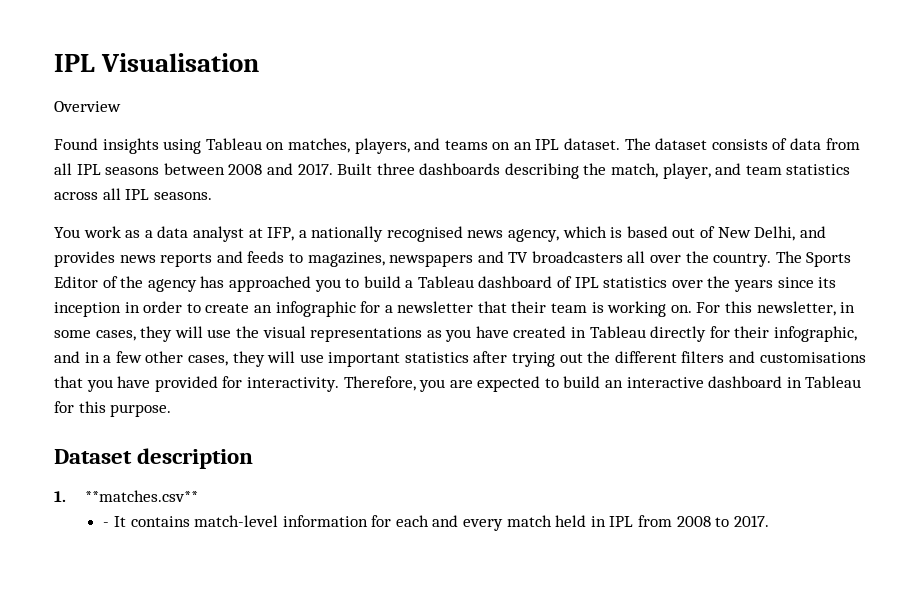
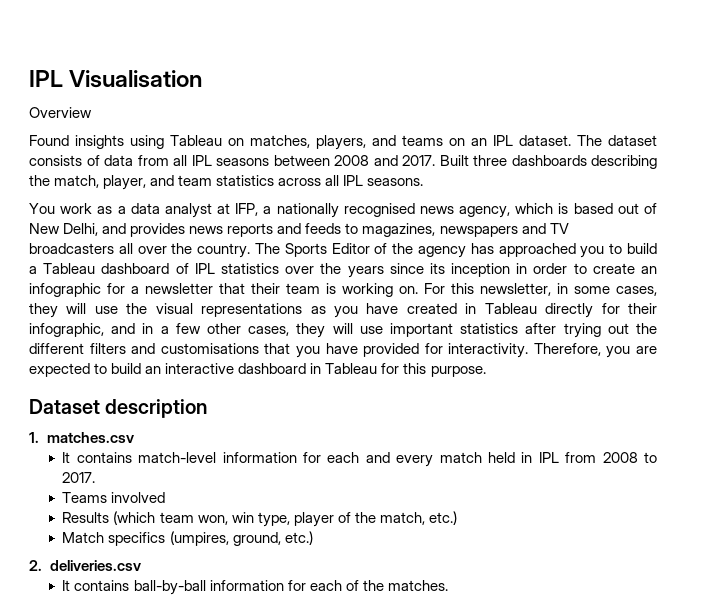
[84,490,198,502] [103,522,110,527] **matches.csv** // - -> [46,432,134,443] matches.csv //
(769, 521) none -> [62,492,166,503] [62,511,457,527] [62,531,313,546] [29,560,141,571] [62,580,448,595] // Teams involved // Results (which team won, win type, player of the match, etc.) // Match specifics (umpires, ground, etc.) // 2. deliveries.csv // It contains ball-by-ball information for each of the matches.

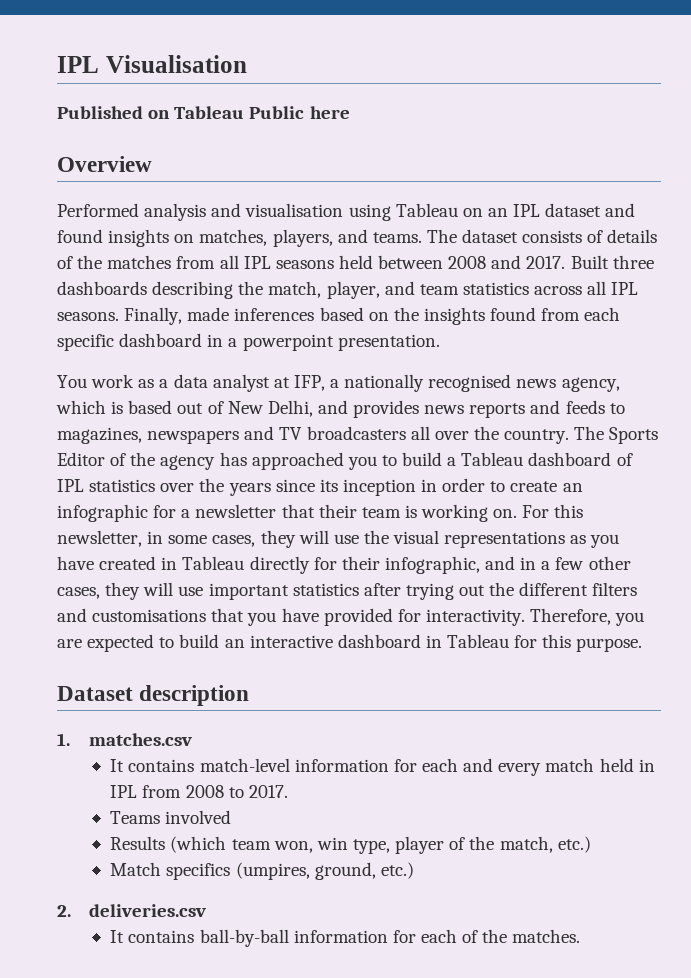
[29,107,92,118] [29,135,657,150] [29,155,133,166] Overview // Found insights using Tableau on matches, players, and teams on an IPL dataset. The dataset consists of data -> [57,106,350,119] [57,156,152,172] [57,203,636,221] [57,229,658,247] [57,255,172,269] Published on Tableau Public here // Overview // Performed analysis and visualisation using Tableau on an IPL dataset and found insights on matches, players, and teams. The dataset consists of details of the matches
(269, 162) none -> [338,255,373,269] held
(424, 182) none -> [124,307,621,325] [57,333,440,351] Finally, made inferences based on the insights found from each specific dashboard in a powerpoint presentation.

